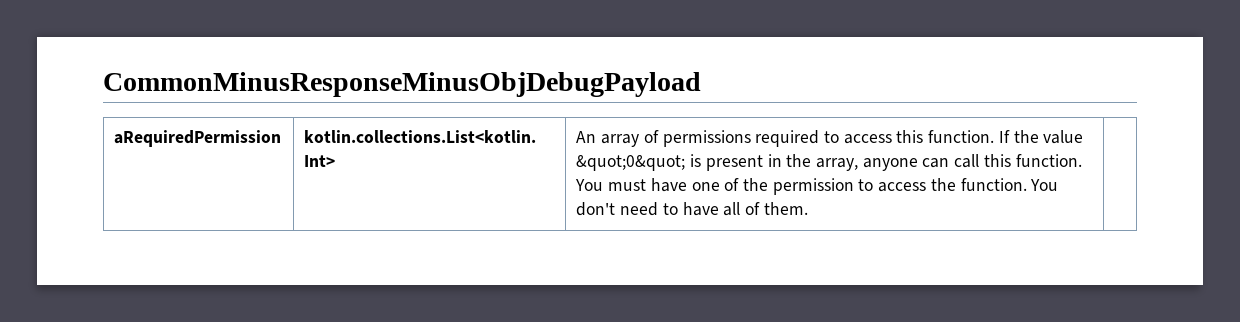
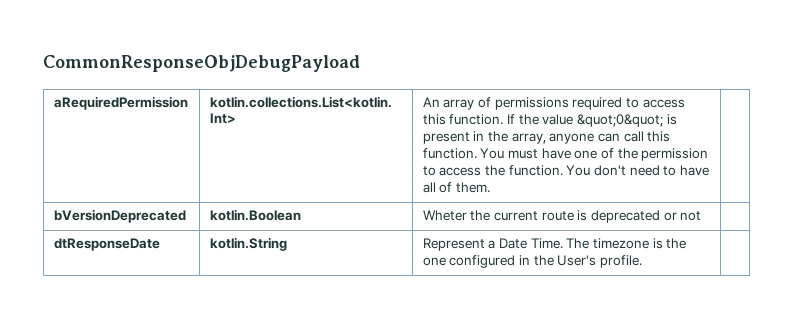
[103,72,701,97] CommonMinusResponseMinusObjDebugPayload -> [43,55,360,72] CommonResponseObjDebugPayload
(808, 208) none -> [53,209,186,223] [209,209,301,221] [422,210,702,223] [53,238,160,251] [209,237,287,251] [422,238,687,251] [422,255,642,268] // bVersionDeprecated | kotlin.Boolean | Wheter the current route is deprecated or not | // dtResponseDate | kotlin.String | Represent a Date Time. The timezone is the one configured in the User's profile. |

